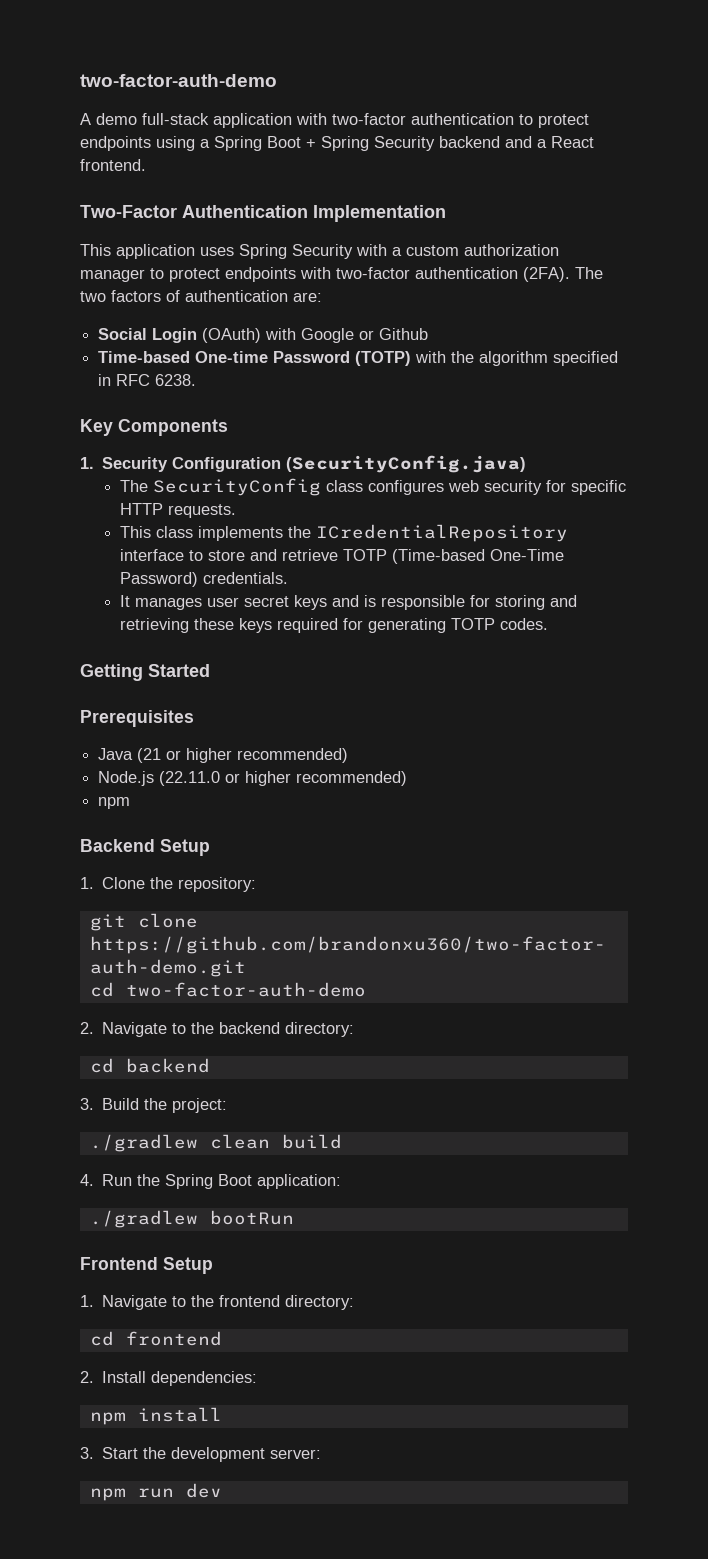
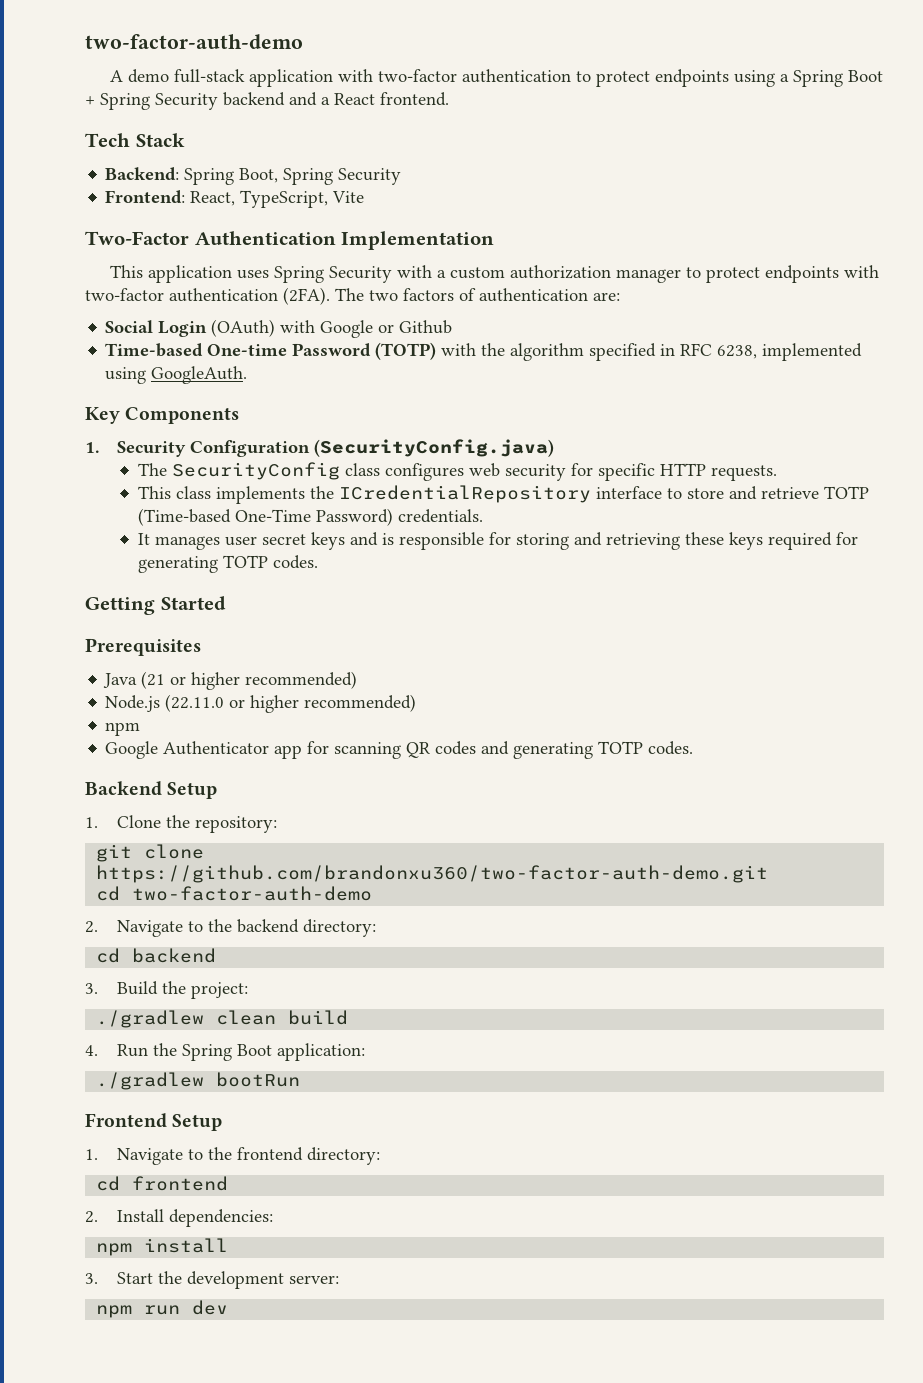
(146, 165) none -> [85,133,185,147] [105,167,402,185] [105,190,365,208] // Tech Stack // Backend: Spring Boot, Spring Security // Frontend: React, TypeScript, Vite
[155,374,197,386] 6238. -> [717,343,863,361] [105,366,248,384] 6238, implemented using GoogleAuth.
(131, 803) none -> [105,741,694,759] // Google Authenticator app for scanning QR codes and generating TOTP codes.

